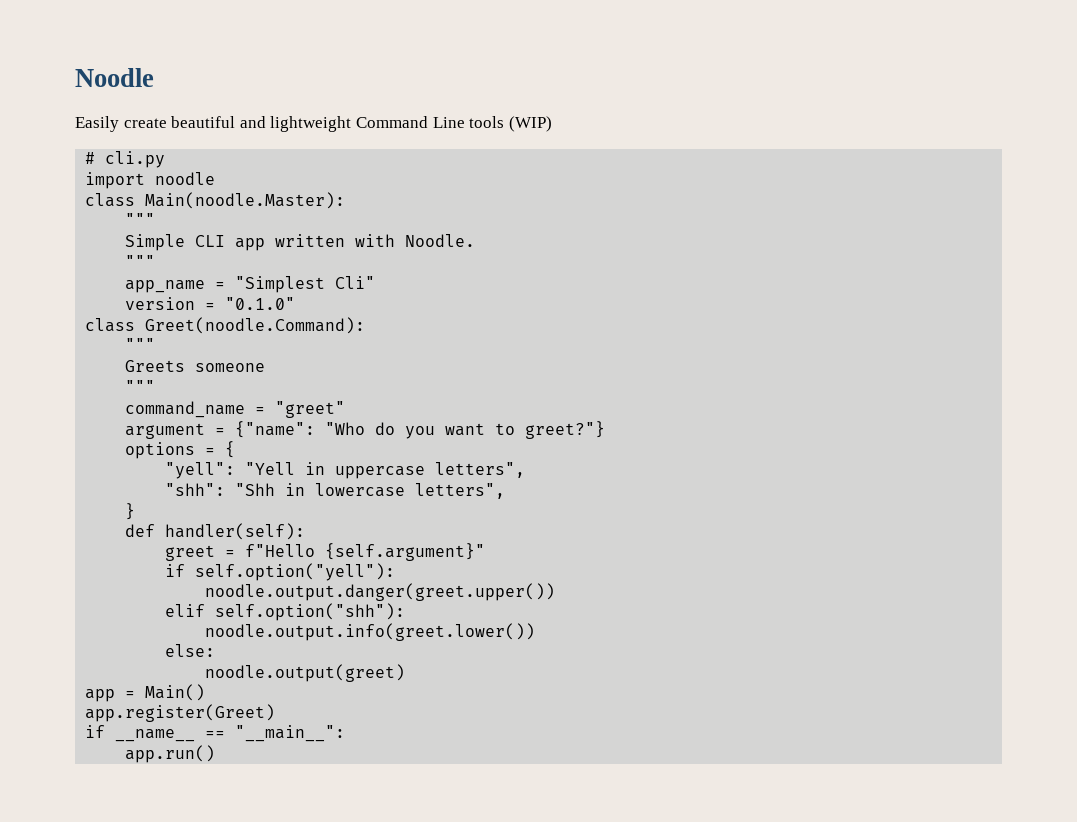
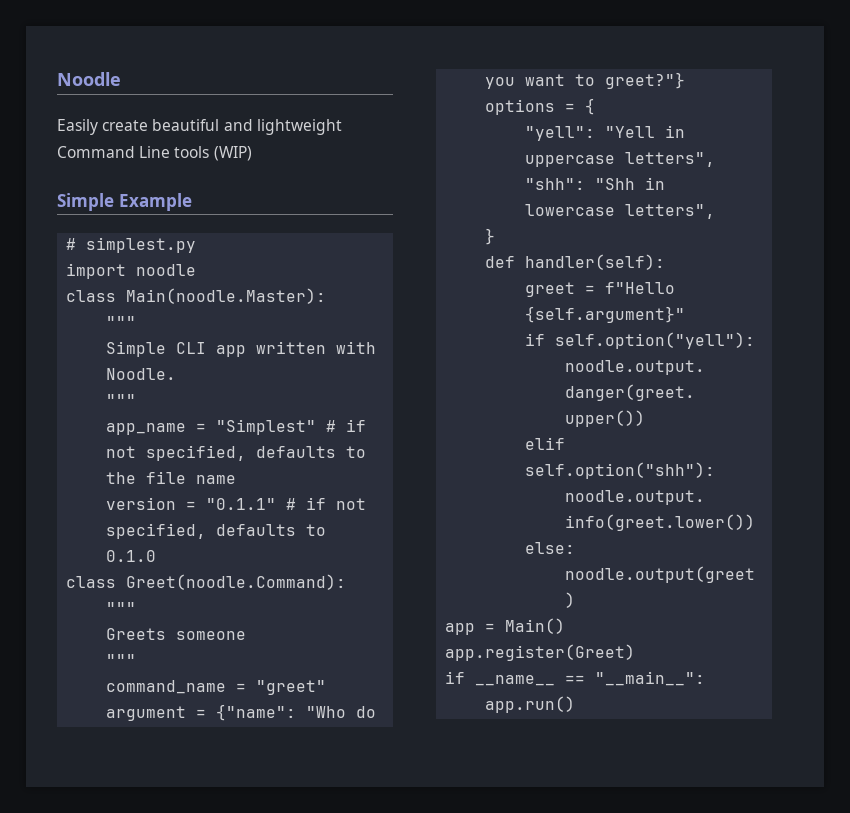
[85,151,166,168] // # cli.py -> [57,193,192,211] [66,237,197,253] // Simple Example // # simplest.py
[235,276,376,293] [125,297,296,310] "Simplest Cli" // version = "0.1.0" -> [216,419,367,435] [106,445,367,461] [106,471,237,484] [106,497,367,510] [106,523,327,539] [106,550,157,562] "Simplest" # if not specified, defaults to the file name // version = "0.1.1" # if not specified, defaults to 0.1.0

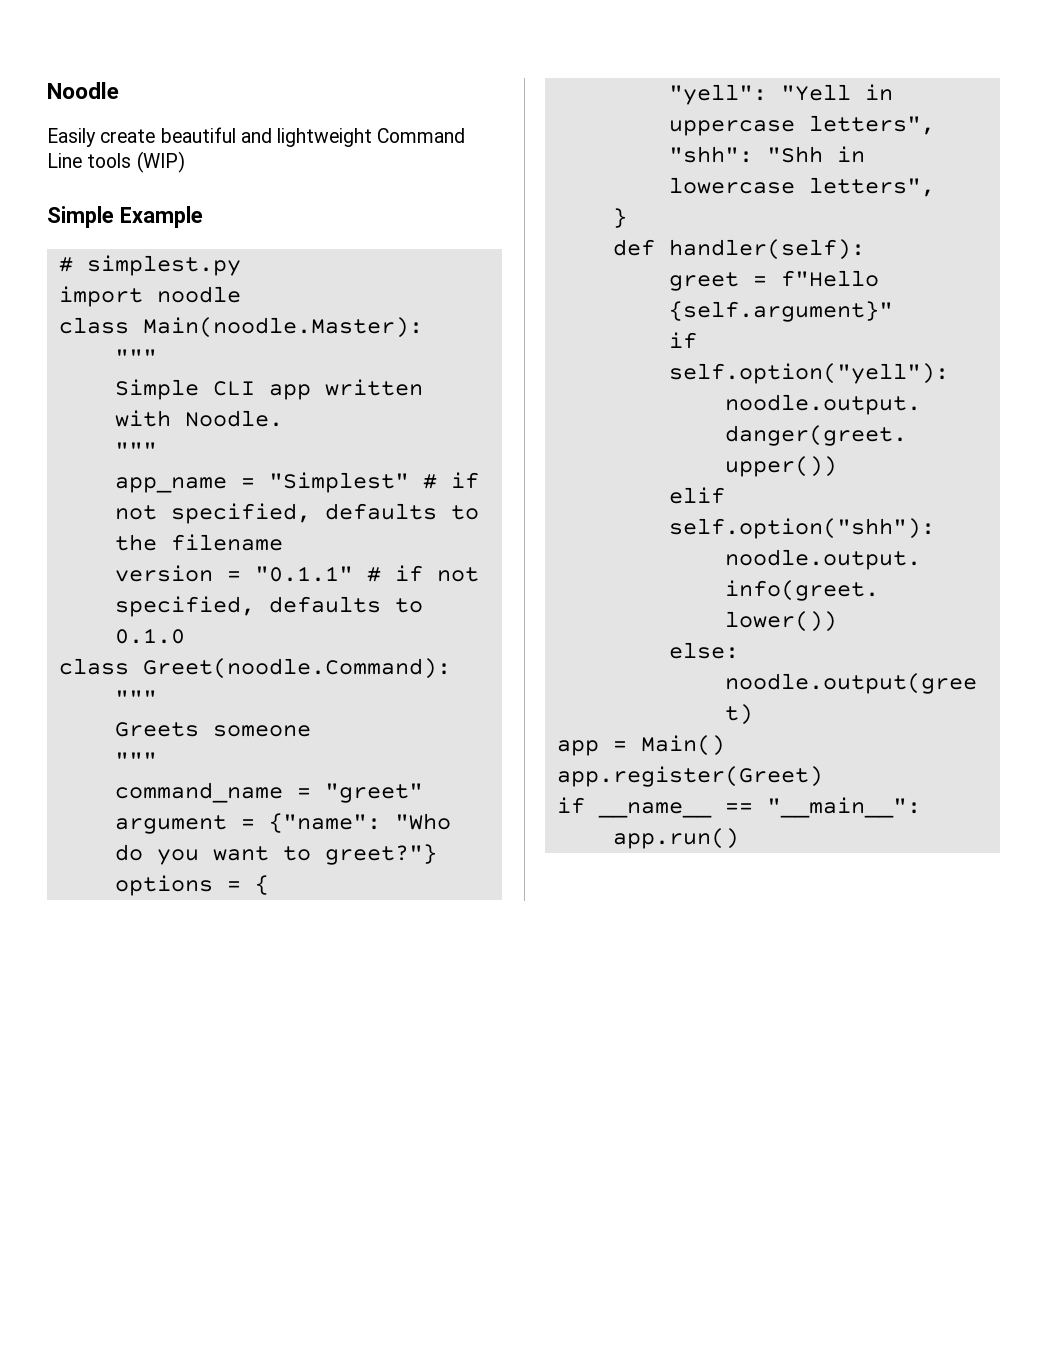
[146,471,237,484] file name -> [170,534,283,551] filename

